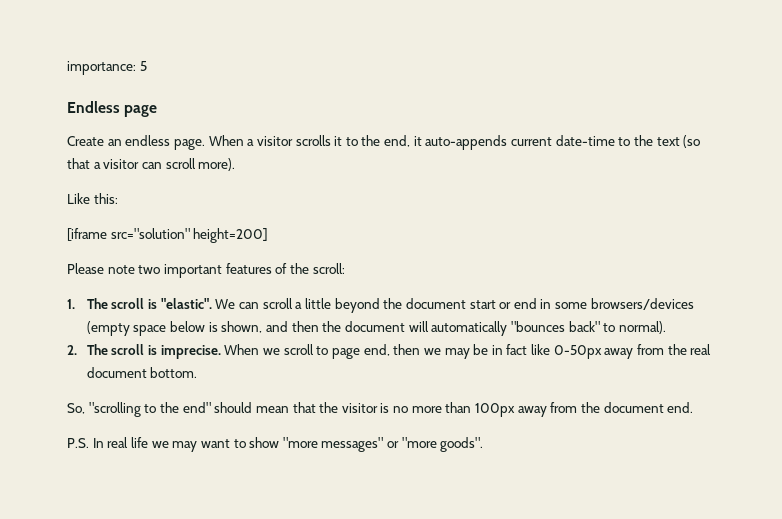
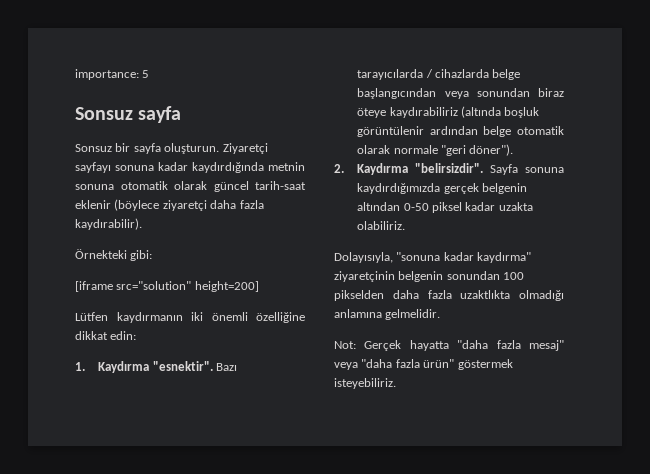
[67,101,158,117] [67,135,701,150] [67,158,236,171] [67,193,118,204] [67,228,269,243] [67,263,345,278] [67,298,694,313] [86,321,666,336] [67,344,712,359] [86,367,198,378] [67,402,694,417] [67,437,484,452] Endless page // Create an endless page. When a visitor scrolls it to the end, it auto-appends current date-time to the text (so that a visitor can scroll more). // Like this: // [iframe src="solution" height=200] // Please note two important features of the scroll: // 1. The scroll is "elastic". We can scroll a little beyond the document start or end in some browsers/devices (empty space below is shown, and then the document will automatically "bounces back" to normal). // 2. The scroll is imprecise. When we scroll to page end, then we may be in fact like 0-50px away from the real document bottom. // So, "scrolling to the end" should mean that the visitor is no more than 100px away from the document end. // P.S. In real life we may want to show "more messages" or "more goods". -> [75,106,182,123] [75,143,268,154] [75,162,305,173] [75,181,306,192] [75,199,264,211] [75,218,142,230] [75,249,153,261] [75,281,259,292] [75,312,305,323] [75,331,137,340] [75,361,238,373] [357,69,521,80] [357,88,564,99] [357,106,540,118] [357,126,564,137] [357,144,514,156] [334,163,564,175] [357,183,528,194] [357,202,533,213] [357,221,406,230] [334,252,532,263] [334,271,525,282] [334,290,564,301] [334,309,441,320] [334,340,564,351] [334,359,513,370] [334,378,396,389] Sonsuz sayfa // Sonsuz bir sayfa oluşturun. Ziyaretçi sayfayı sonuna kadar kaydırdığında metnin sonuna otomatik olarak güncel tarih-saat eklenir (böylece ziyaretçi daha fazla kaydırabilir). // Örnekteki gibi: // [iframe src="solution" height=200] // Lütfen kaydırmanın iki önemli özelliğine dikkat edin: // 1. Kaydırma "esnektir". Bazı tarayıcılarda / cihazlarda belge başlangıcından veya sonundan biraz öteye kaydırabiliriz (altında boşluk görüntülenir ardından belge otomatik olarak normale "geri döner"). // 2. Kaydırma "belirsizdir". Sayfa sonuna kaydırdığımızda gerçek belgenin altından 0-50 piksel kadar uzakta olabiliriz. // Dolayısıyla, "sonuna kadar kaydırma" ziyaretçinin belgenin sonundan 100 pikselden daha fazla uzaktlıkta olmadığı anlamına gelmelidir. // Not: Gerçek hayatta "daha fazla mesaj" veya "daha fazla ürün" göstermek isteyebiliriz.

